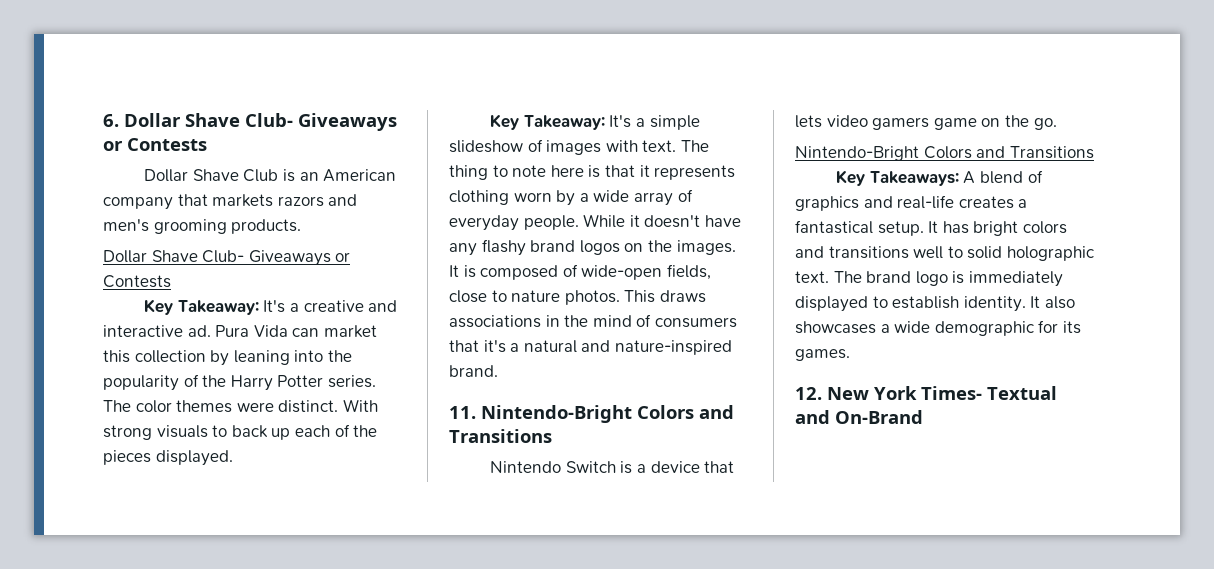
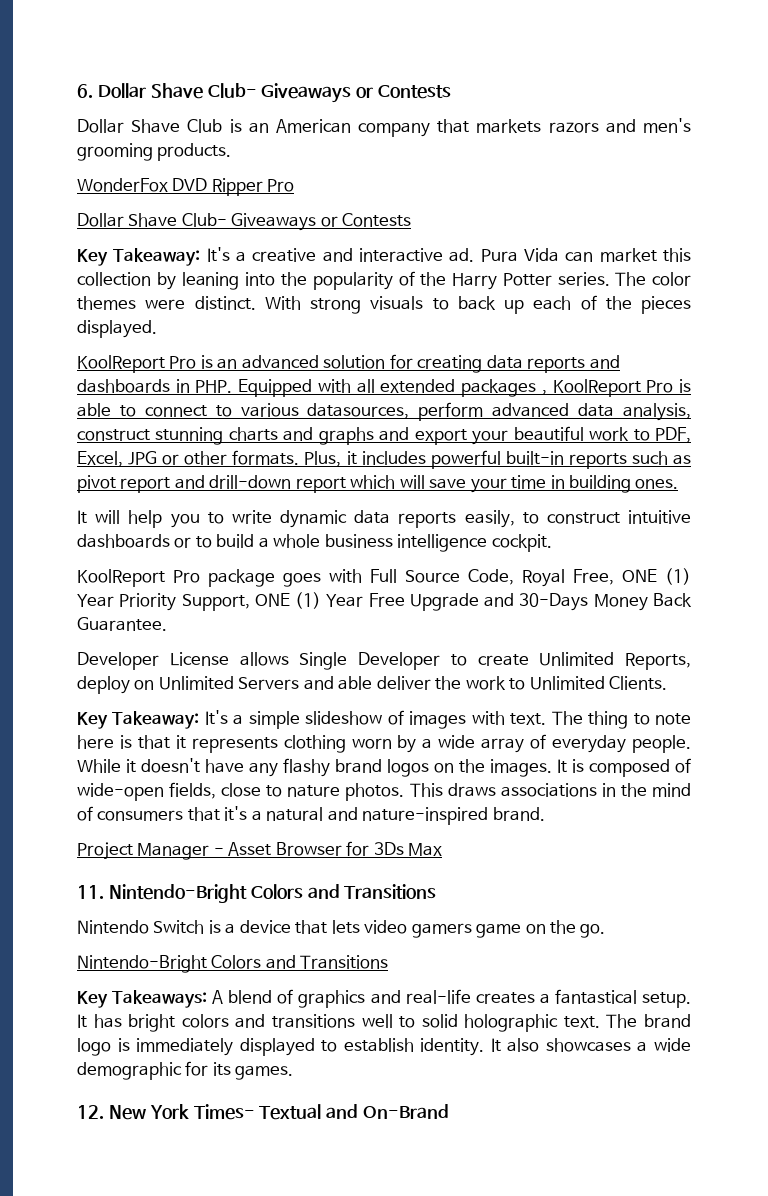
(302, 226) none -> [77,178,295,196] // WonderFox DVD Ripper Pro
(233, 458) none -> [77,354,620,373] [77,379,692,397] [77,402,692,421] [77,426,692,445] [77,450,691,469] [77,475,679,493] [77,510,692,528] [77,534,552,552] [77,568,691,587] [77,592,692,611] [77,617,167,631] [77,652,691,670] [77,676,667,694] // KoolReport Pro is an advanced solution for creating data reports and dashboards in PHP. Equipped with all extended packages , KoolReport Pro is able to connect to various datasources, perform advanced data analysis, construct stunning charts and graphs and export your beautiful work to PDF, Excel, JPG or other formats. Plus, it includes powerful built-in reports such as pivot report and drill-down report which will save your time in building ones. // It will help you to write dynamic data reports easily, to construct intuitive dashboards or to build a whole business intelligence cockpit. // KoolReport Pro package goes with Full Source Code, Royal Free, ONE (1) Year Priority Support, ONE (1) Year Free Upgrade and 30-Days Money Back Guarantee. // Developer License allows Single Developer to create Unlimited Reports, deploy on Unlimited Servers and able deliver the work to Unlimited Clients.
(498, 371) none -> [77,841,443,860] // Project Manager - Asset Browser for 3Ds Max

